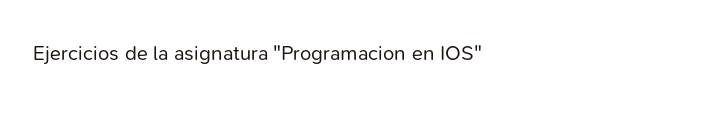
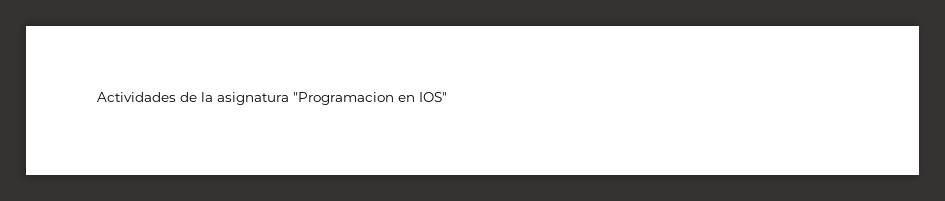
[33,46,119,65] Ejercicios -> [97,92,176,102] Actividades

